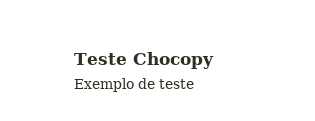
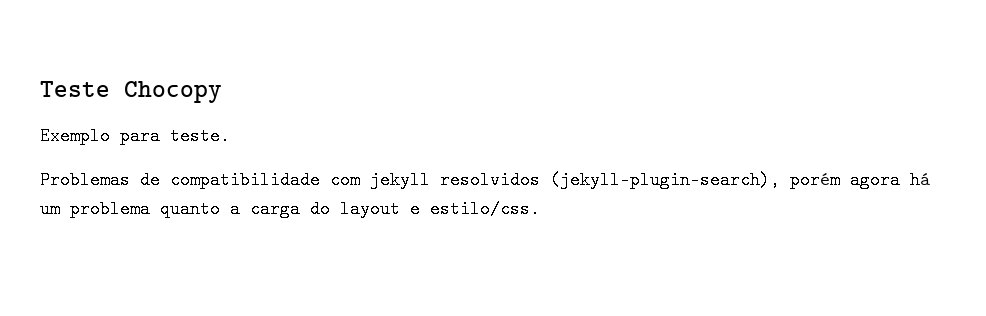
[138,78,194,89] de teste -> [120,127,230,145] [40,171,930,189] [40,200,540,218] para teste. // Problemas de compatibilidade com jekyll resolvidos (jekyll-plugin-search), porém agora há um problema quanto a carga do layout e estilo/css.

